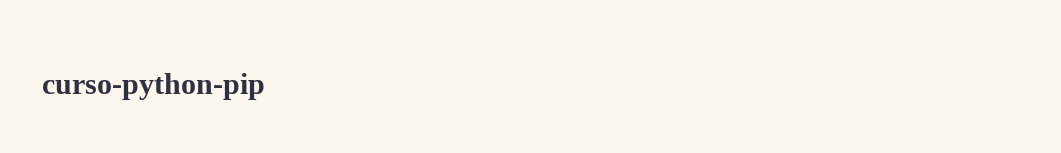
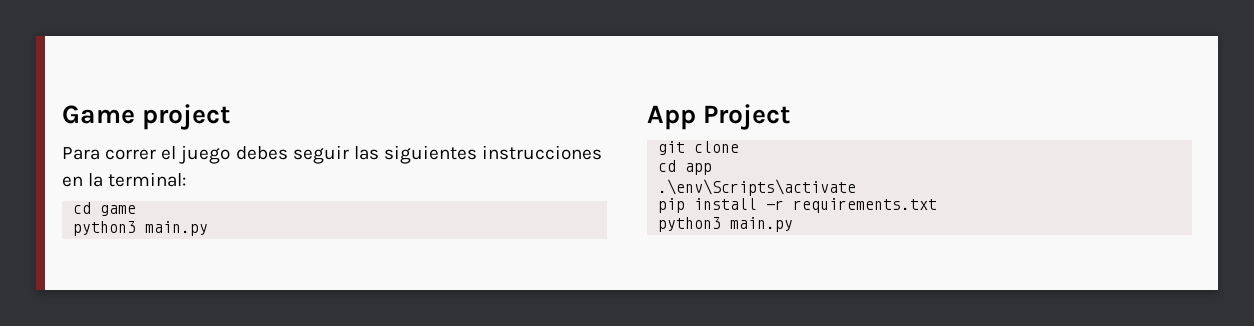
[42,73,265,100] curso-python-pip -> [62,104,231,130] [62,145,603,164] [62,172,187,187] [73,202,137,216] [73,221,209,236] [647,104,791,130] [658,141,740,155] [658,160,713,175] [658,179,857,196] [658,198,938,213] [658,217,794,232] Game project // Para correr el juego debes seguir las siguientes instrucciones en la terminal: // cd game // python3 main.py // App Project // git clone // cd app // .\env\Scripts\activate // pip install -r requirements.txt // python3 main.py

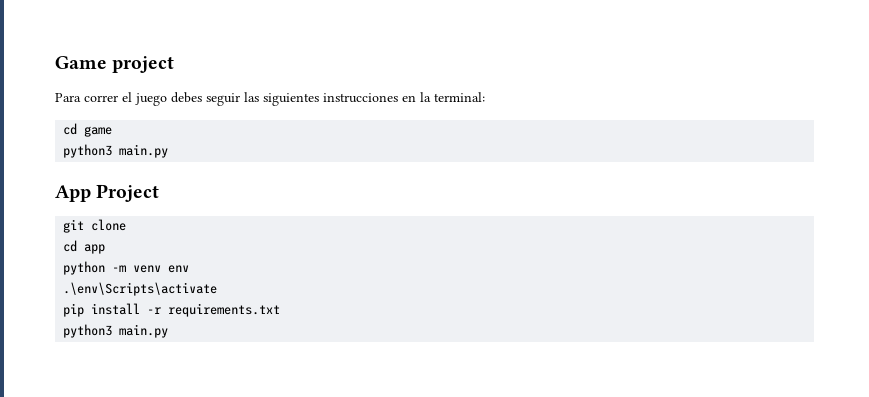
(713, 169) none -> [63,261,190,275] // python -m venv env

